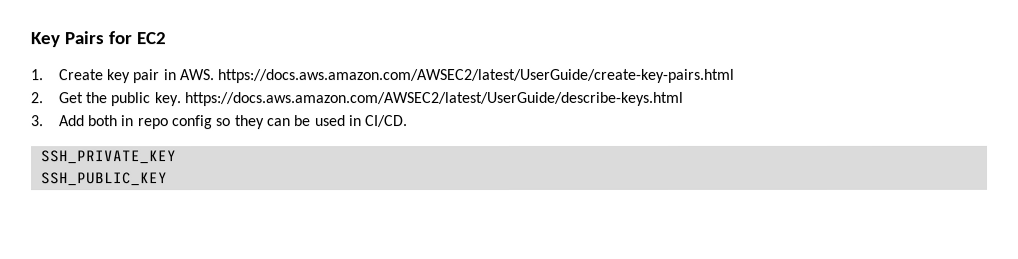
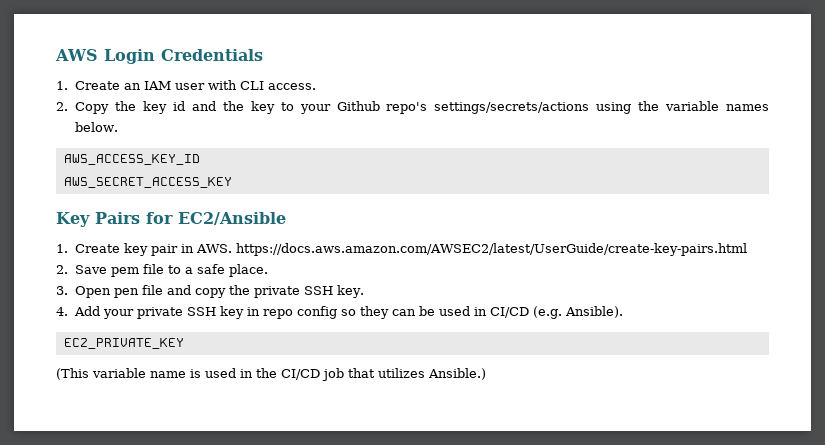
(30, 40) none -> [55,49,263,64] [56,80,317,90] [56,101,769,114] [75,122,119,132] [63,154,200,165] [63,177,232,188] AWS Login Credentials // 1. Create an IAM user with CLI access. // 2. Copy the key id and the key to your Github repo's settings/secrets/actions using the variable names below. // AWS_ACCESS_KEY_ID // AWS_SECRET_ACCESS_KEY //
[135,32,166,45] EC2 -> [178,212,286,225] EC2/Ansible
[57,91,683,107] [30,115,117,127] Get the public key. https://docs.aws.amazon.com/AWSEC2/latest/UserGuide/describe-keys.html // 3. Add both -> [75,264,269,277] [56,285,365,298] [56,306,245,319] Save pem file to a safe place. // 3. Open pen file and copy the private SSH key. // 4. Add your private SSH key
[364,115,408,128] [40,150,177,165] [40,172,168,187] CI/CD. // SSH_PRIVATE_KEY // SSH_PUBLIC_KEY -> [490,306,624,319] [63,338,184,349] [56,368,486,381] CI/CD (e.g. Ansible). // EC2_PRIVATE_KEY // (This variable name is used in the CI/CD job that utilizes Ansible.)

